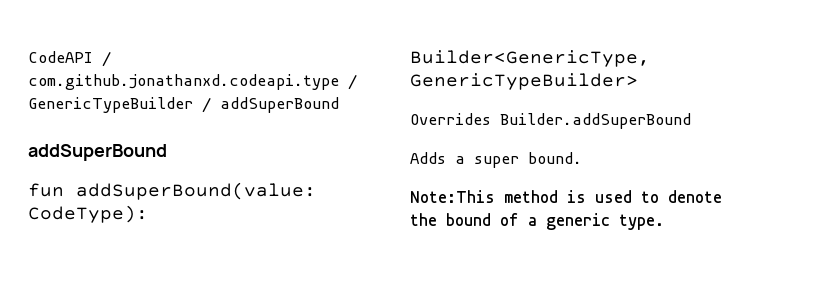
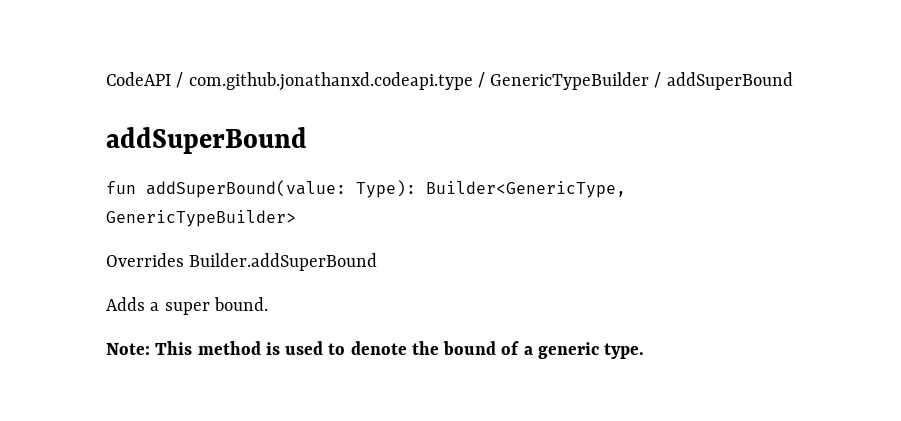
[28,205,148,223] CodeType): -> [356,180,416,198] Type):
[410,190,495,203] Note:This -> [106,341,193,355] Note: This

